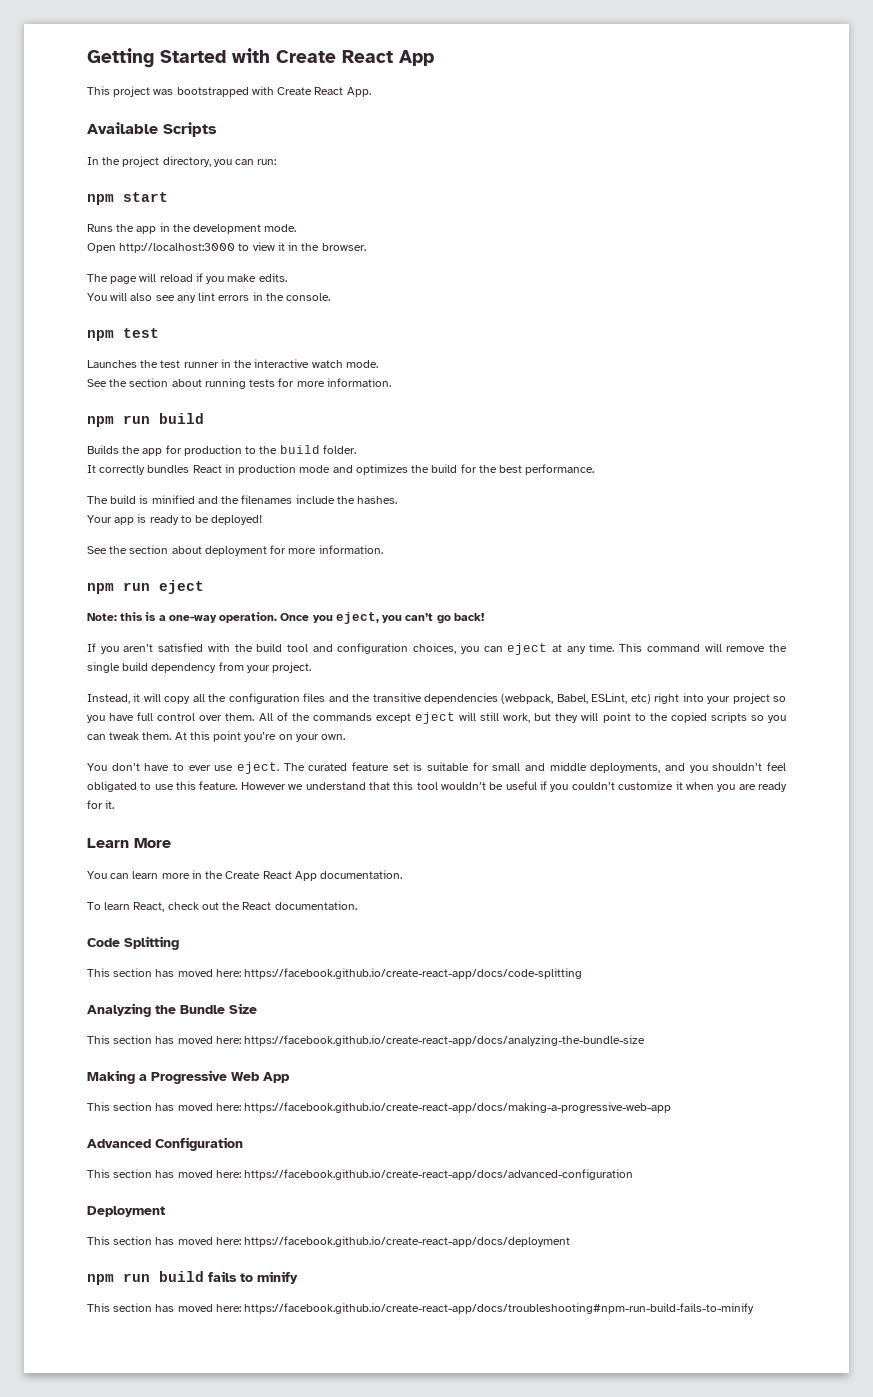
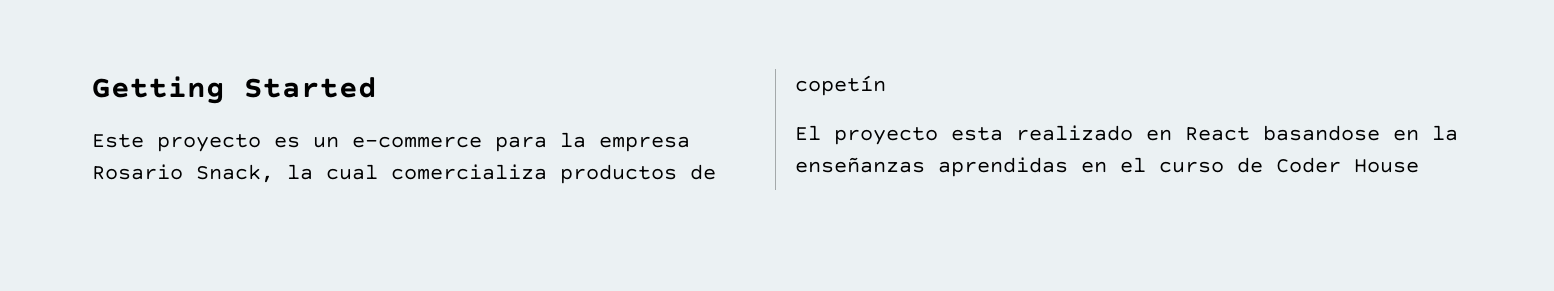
[232,48,434,66] [87,86,371,97] [87,122,217,137] [87,156,277,167] [87,192,168,205] [87,223,297,234] [87,242,366,253] [87,273,287,284] [87,292,331,303] [87,328,159,341] [87,359,378,368] [87,378,391,389] [87,413,204,427] [87,445,356,456] [87,464,595,475] [87,495,398,504] [87,514,263,525] [87,545,383,556] [87,580,204,594] [87,612,484,624] [87,643,787,655] [87,662,312,673] [87,693,787,704] [87,712,787,724] [87,731,346,742] [87,762,786,774] [87,781,788,792] [87,800,115,809] [87,838,171,848] [87,870,403,881] [87,901,357,912] [87,936,179,950] [87,968,583,979] [87,1003,257,1017] [87,1035,646,1046] [87,1070,290,1084] [87,1102,672,1113] [87,1137,243,1151] [87,1169,634,1180] [87,1206,165,1217] [87,1236,571,1247] [87,1271,298,1285] [87,1303,755,1314] with Create React App // This project was bootstrapped with Create React App. // Available Scripts // In the project directory, you can run: // npm start // Runs the app in the development mode. // Open http://localhost:3000 to view it in the browser. // The page will reload if you make edits. // You will also see any lint errors in the console. // npm test // Launches the test runner in the interactive watch mode. // See the section about running tests for more information. // npm run build // Builds the app for production to the build folder. // It correctly bundles React in production mode and optimizes the build for the best performance. // The build is minified and the filenames include the hashes. // Your app is ready to be deployed! // See the section about deployment for more information. // npm run eject // Note: this is a one-way operation. Once you eject, you can’t go back! // If you aren’t satisfied with the build tool and configuration choices, you can eject at any time. This command will remove the single build dependency from your project. // Instead, it will copy all the configuration files and the transitive dependencies (webpack, Babel, ESLint, etc) right into your project so you have full control over them. All of the commands except eject will still work, but they will point to the copied scripts so you can tweak them. At this point you’re on your own. // You don’t have to ever use eject. The curated feature set is suitable for small and middle deployments, and you shouldn’t feel obligated to use this feature. However we understand that this tool wouldn’t be useful if you couldn’t customize it when you are ready for it. // Learn More // You can learn more in the Create React App documentation. // To learn React, check out the React documentation. // Code Splitting // This section has moved here: https://facebook.github.io/create-react-app/docs/code-splitting // Analyzing the Bundle Size // This section has moved here: https://facebook.github.io/create-react-app/docs/analyzing-the-bundle-size // Making a Progressive Web App // This section has moved here: https://facebook.github.io/create-react-app/docs/making-a-progressive-web-app // Advanced Configuration // This section has moved here: https://facebook.github.io/create-react-app/docs/advanced-configuration // Deployment // This section has moved here: https://facebook.github.io/create-react-app/docs/deployment // npm run build fails to minify // This section has moved here: https://facebook.github.io/create-react-app/docs/troubleshooting#npm-run-build-fails-to-minify -> [92,132,690,152] [92,164,716,184] [795,75,886,96] [795,125,1458,145] [795,157,1419,177] // Este proyecto es un e-commerce para la empresa Rosario Snack, la cual comercializa productos de copetín // El proyecto esta realizado en React basandose en la enseñanzas aprendidas en el curso de Coder House

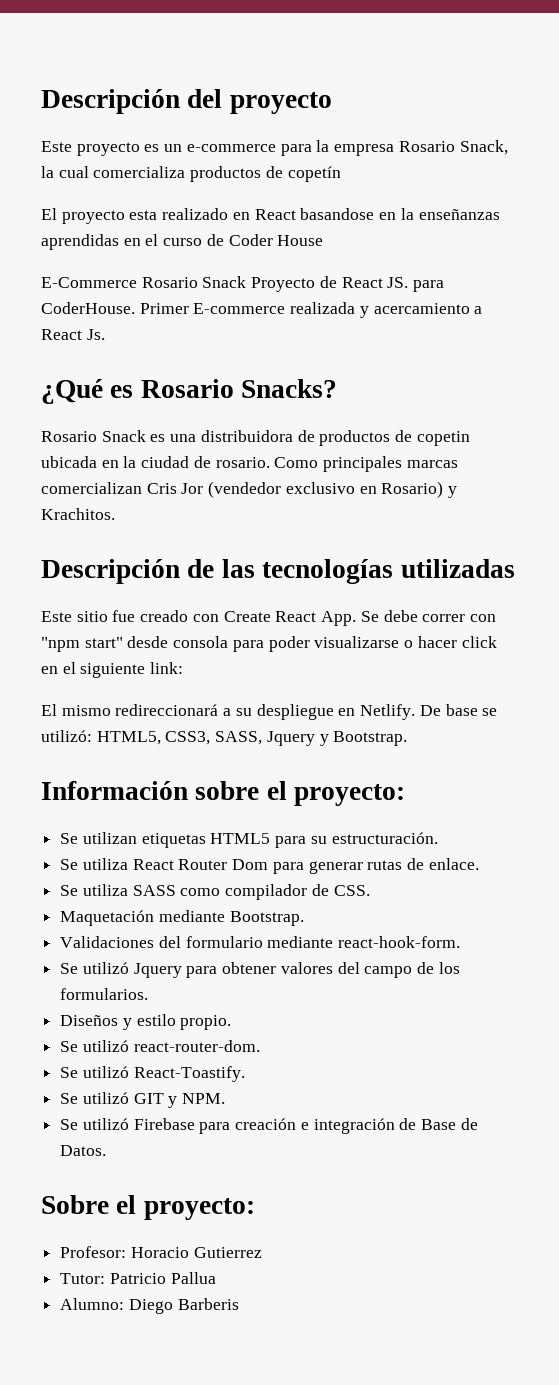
[92,76,377,104] Getting Started -> [41,89,332,114] Descripción del proyecto
(1419, 166) none -> [41,276,445,292] [41,302,483,318] [41,329,105,340] [41,379,338,404] [41,430,470,446] [41,456,458,472] [41,481,458,498] [41,508,115,520] [41,559,515,584] [41,610,496,626] [41,636,497,652] [41,662,184,678] [41,704,498,720] [41,730,408,746] [41,781,406,806] [60,832,438,848] [60,858,479,874] [60,884,370,900] [60,910,304,926] [60,936,461,948] [60,962,460,978] [60,988,149,1000] [60,1014,232,1030] [60,1040,260,1052] [60,1066,245,1082] [60,1092,226,1108] [60,1118,478,1134] [60,1145,107,1156] [41,1195,255,1220] [60,1246,262,1258] [60,1272,216,1284] [60,1298,239,1314] // E-Commerce Rosario Snack Proyecto de React JS. para CoderHouse. Primer E-commerce realizada y acercamiento a React Js. // ¿Qué es Rosario Snacks? // Rosario Snack es una distribuidora de productos de copetin ubicada en la ciudad de rosario. Como principales marcas comercializan Cris Jor (vendedor exclusivo en Rosario) y Krachitos. // Descripción de las tecnologías utilizadas // Este sitio fue creado con Create React App. Se debe correr con "npm start" desde consola para poder visualizarse o hacer click en el siguiente link: // El mismo redireccionará a su despliegue en Netlify. De base se utilizó: HTML5, CSS3, SASS, Jquery y Bootstrap. // Información sobre el proyecto: // Se utilizan etiquetas HTML5 para su estructuración. // Se utiliza React Router Dom para generar rutas de enlace. // Se utiliza SASS como compilador de CSS. // Maquetación mediante Bootstrap. // Validaciones del formulario mediante react-hook-form. // Se utilizó Jquery para obtener valores del campo de los formularios. // Diseños y estilo propio. // Se utilizó react-router-dom. // Se utilizó React-Toastify. // Se utilizó GIT y NPM. // Se utilizó Firebase para creación e integración de Base de Datos. // Sobre el proyecto: // Profesor: Horacio Gutierrez // Tutor: Patricio Pallua // Alumno: Diego Barberis

